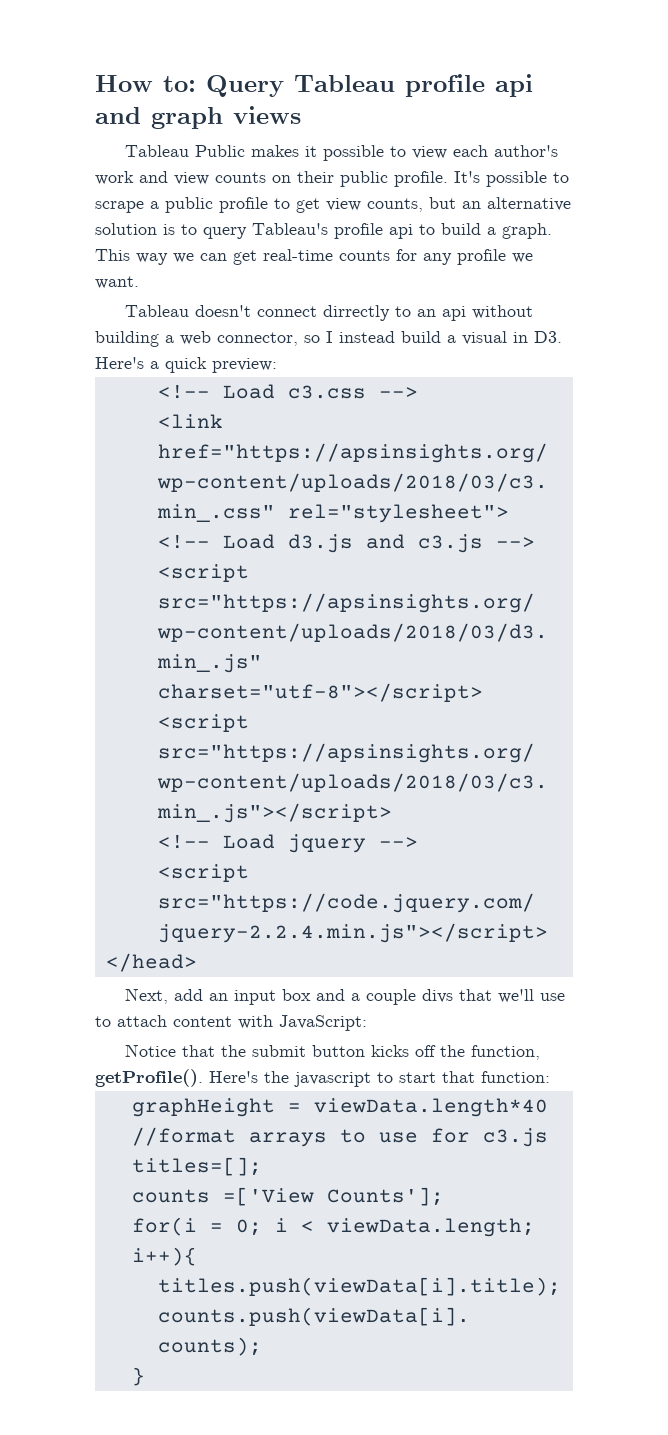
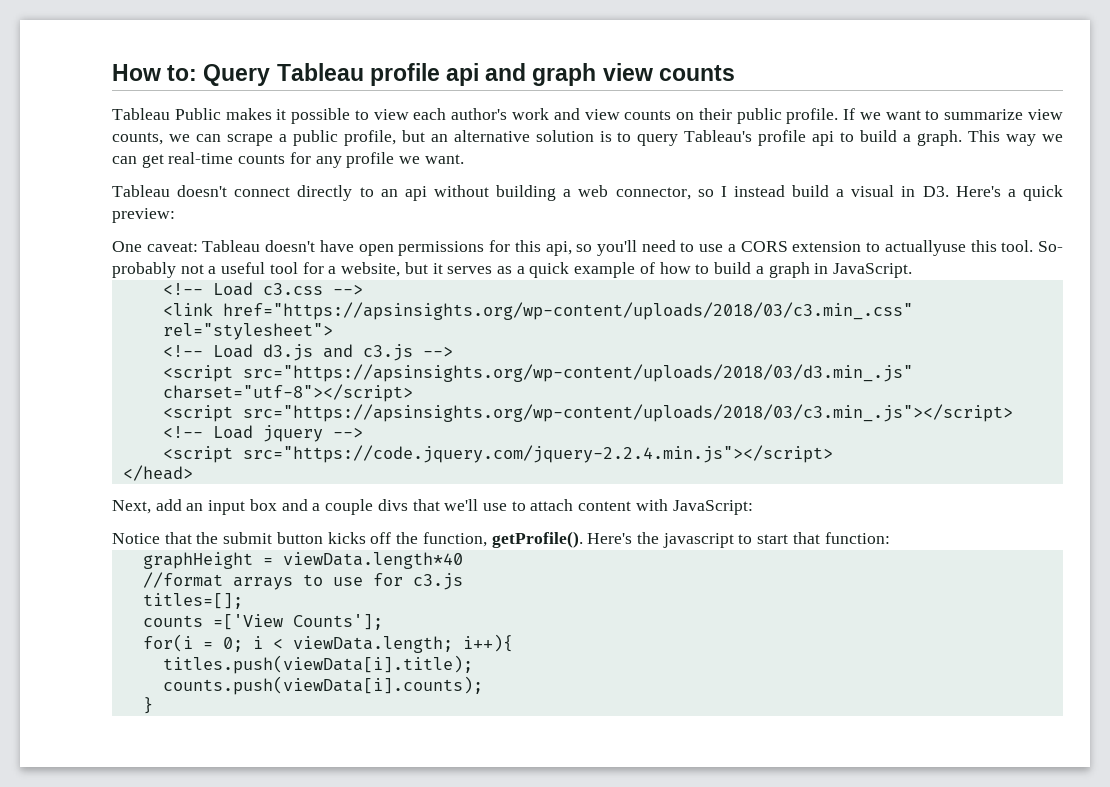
[233,106,301,124] views -> [602,63,735,81] view counts
[454,171,569,187] [95,197,423,213] It's possible to scrape a public profile to get view counts, -> [843,108,1063,120] [112,130,396,146] If we want to summarize view counts, we can scrape a public profile,
[323,305,391,321] dirrectly -> [297,185,353,201] directly
(277, 365) none -> [112,240,1064,256] [112,262,912,278] // One caveat: Tableau doesn't have open permissions for this api, so you'll need to use a CORS extension to actuallyuse this tool. So- probably not a useful tool for a website, but it serves as a quick example of how to build a graph in JavaScript.

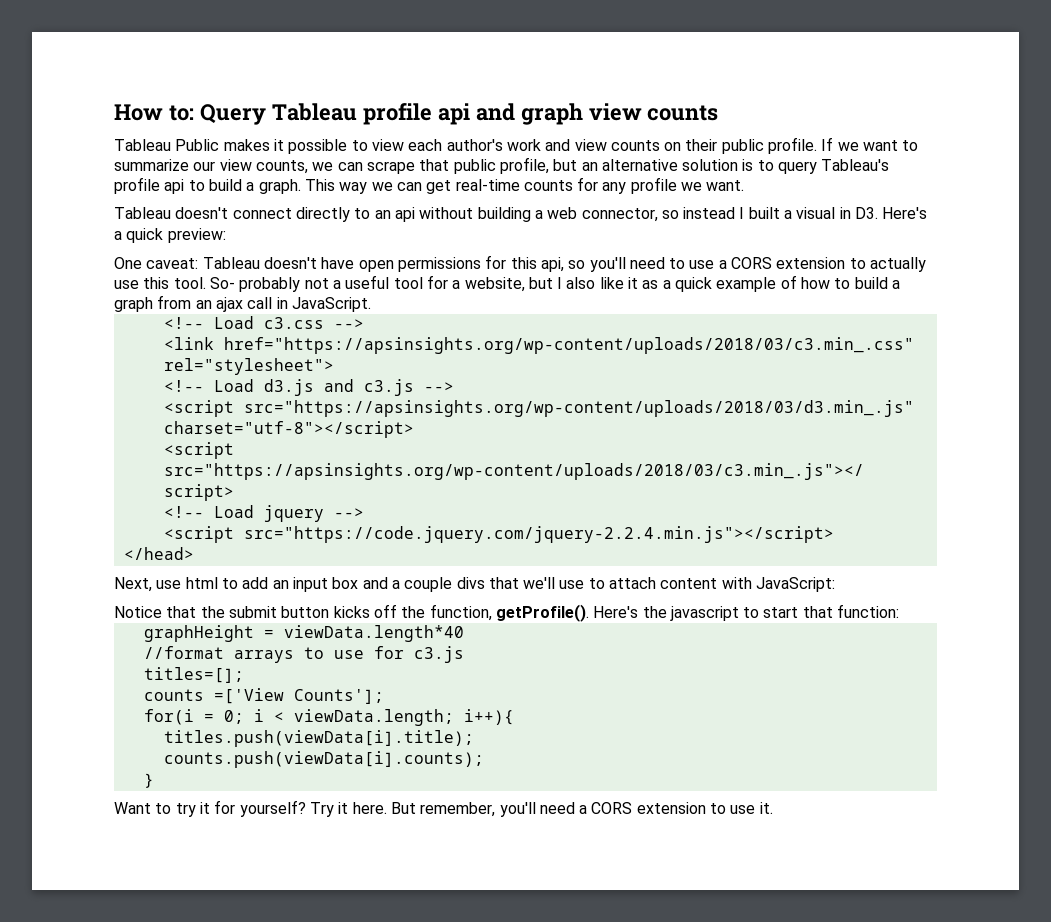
(1024, 114) none -> [193,161,216,171] our
[278,134,287,142] a -> [419,159,450,171] that
[720,185,830,197] I instead build -> [683,207,780,219] instead I built
[884,240,966,256] actuallyuse -> [870,257,927,272] [114,280,139,289] actually use
[432,263,493,274] it serves -> [557,277,639,289] I also like it
(810, 270) none -> [157,295,273,312] from an ajax call
(151, 507) none -> [156,577,238,589] use html to
(153, 705) none -> [114,800,773,817] // Want to try it for yourself? Try it here. But remember, you'll need a CORS extension to use it.

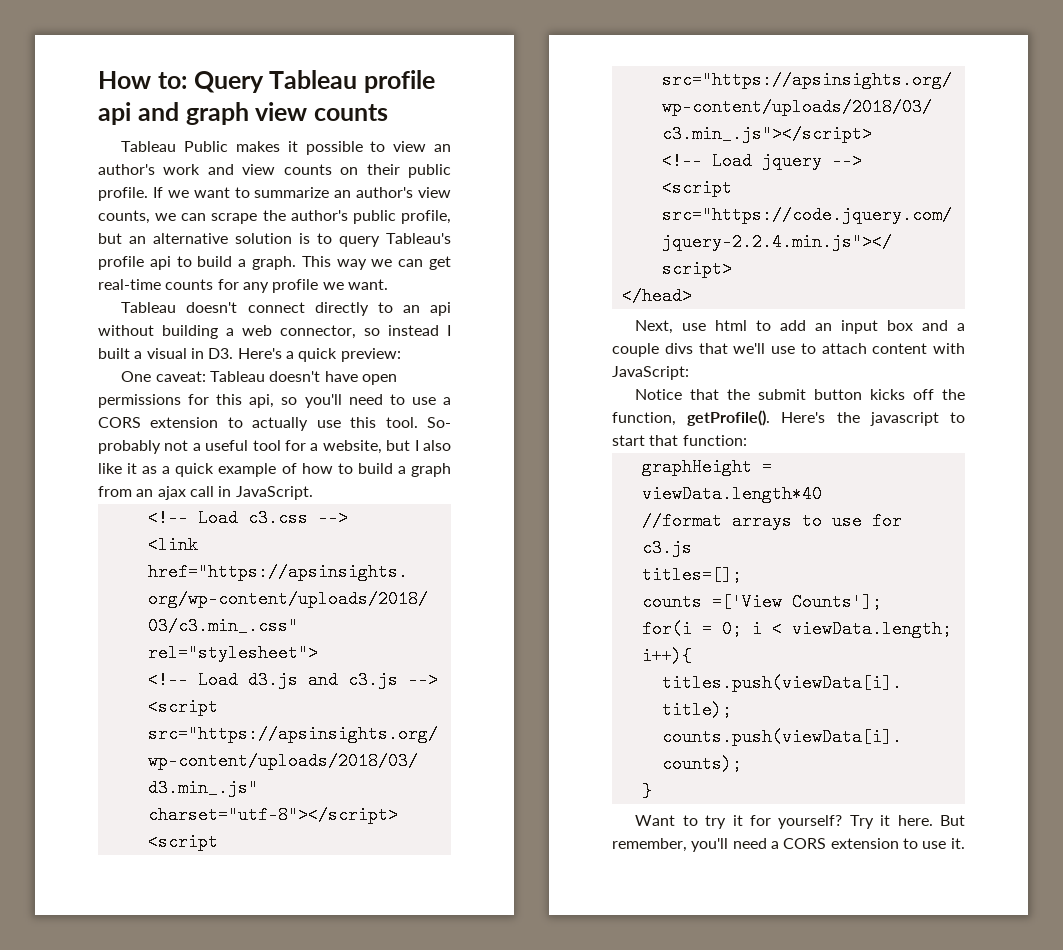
[408,139,443,151] each -> [434,144,451,152] an
[193,161,216,171] our -> [334,187,414,198] an author's
[419,159,450,171] that -> [262,210,348,221] the author's

